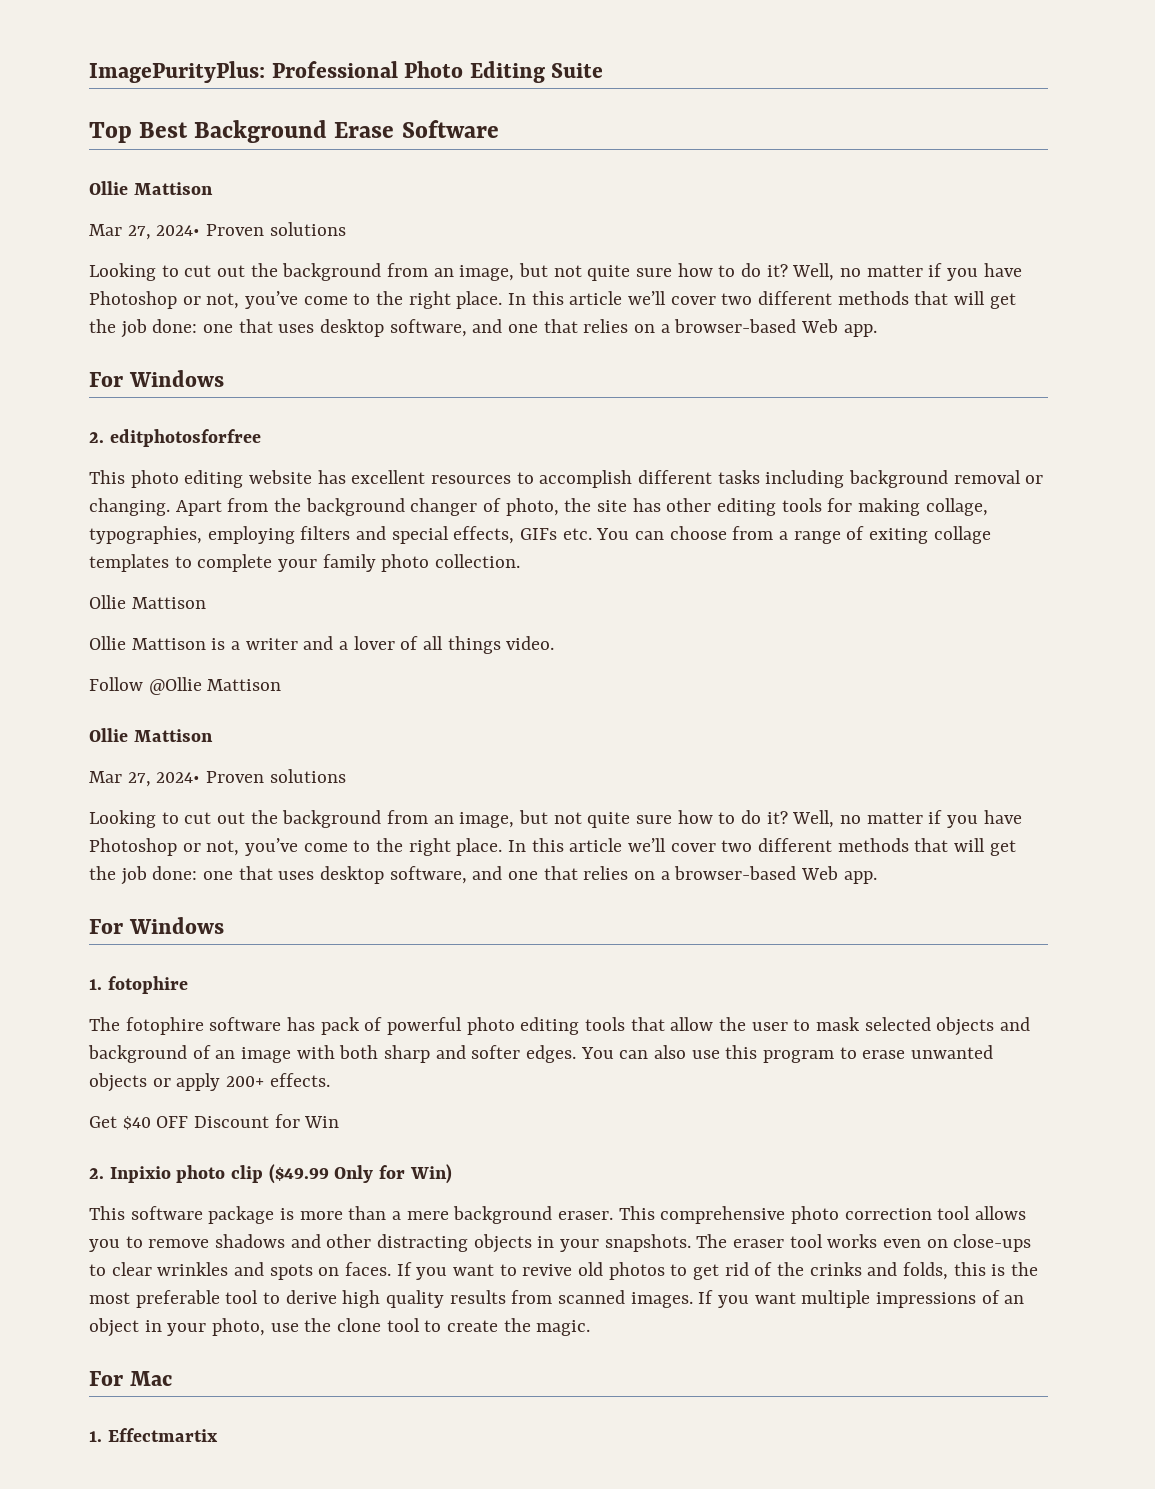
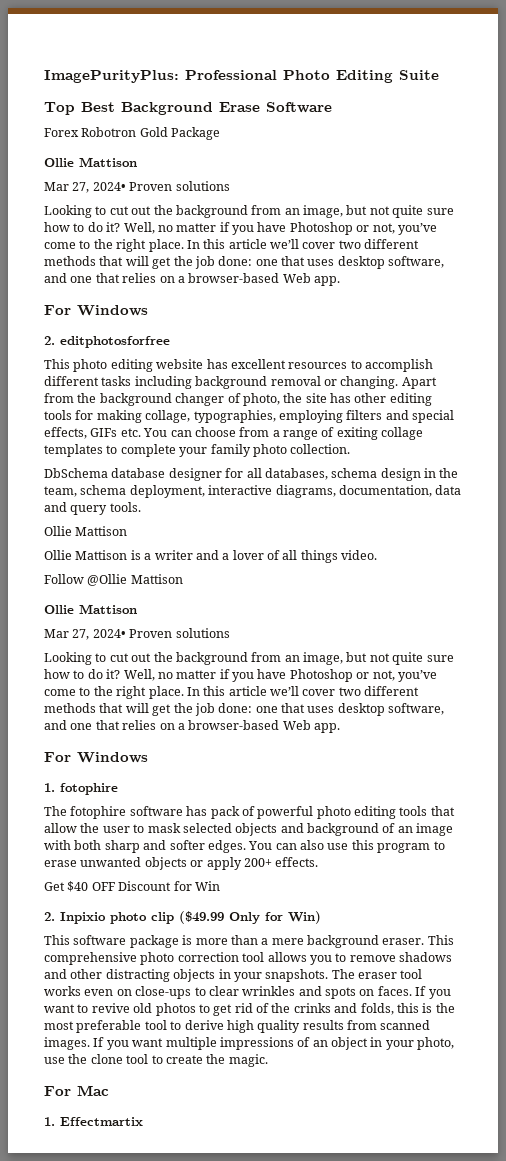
(499, 129) none -> [44,127,221,140] // Forex Robotron Gold Package
(521, 561) none -> [44,468,459,481] [44,485,462,498] [44,502,141,515] // DbSchema database designer for all databases, schema design in the team, schema deployment, interactive diagrams, documentation, data and query tools.

